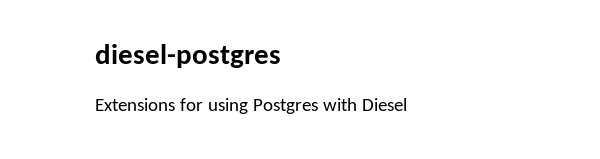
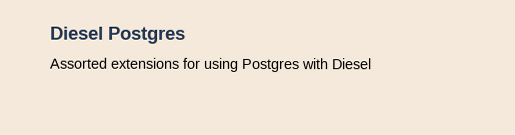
[95,44,281,68] [95,98,175,111] diesel-postgres // Extensions -> [50,26,186,44] [49,57,180,69] Diesel Postgres // Assorted extensions

